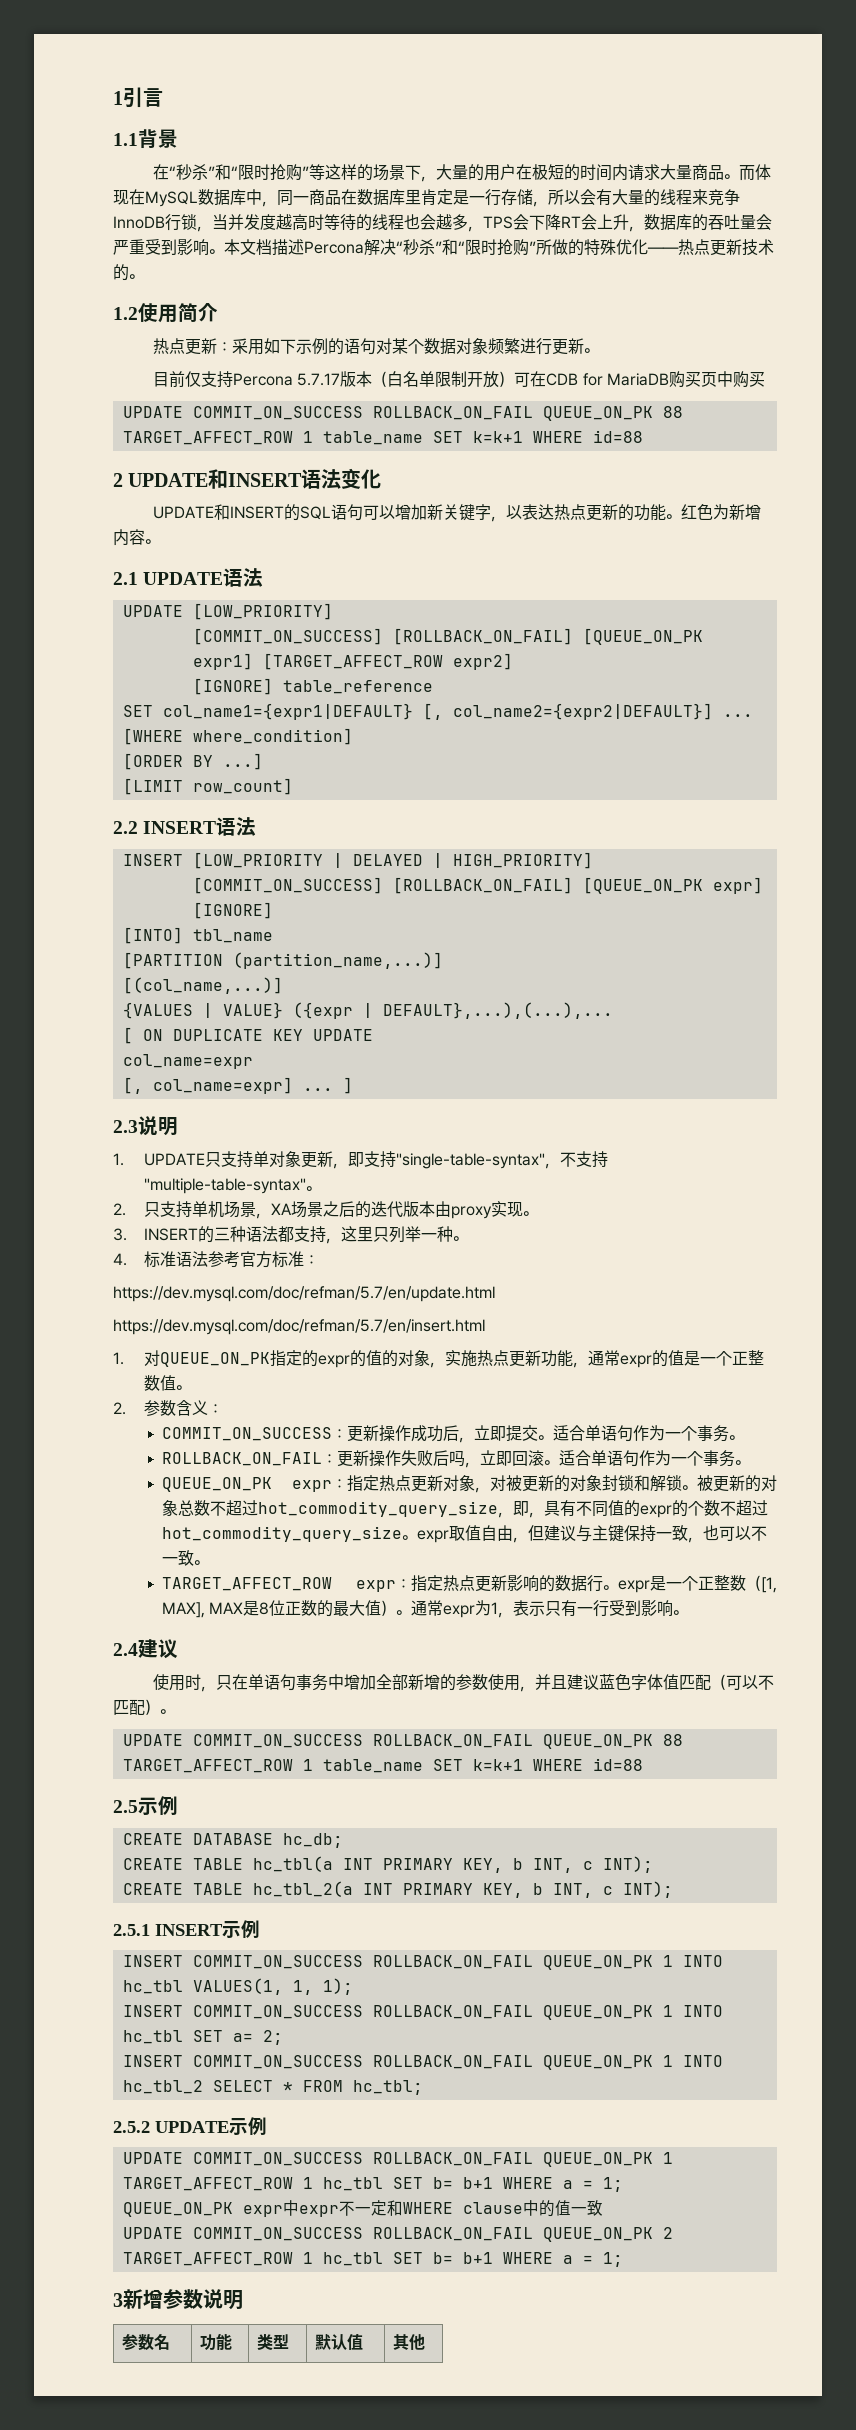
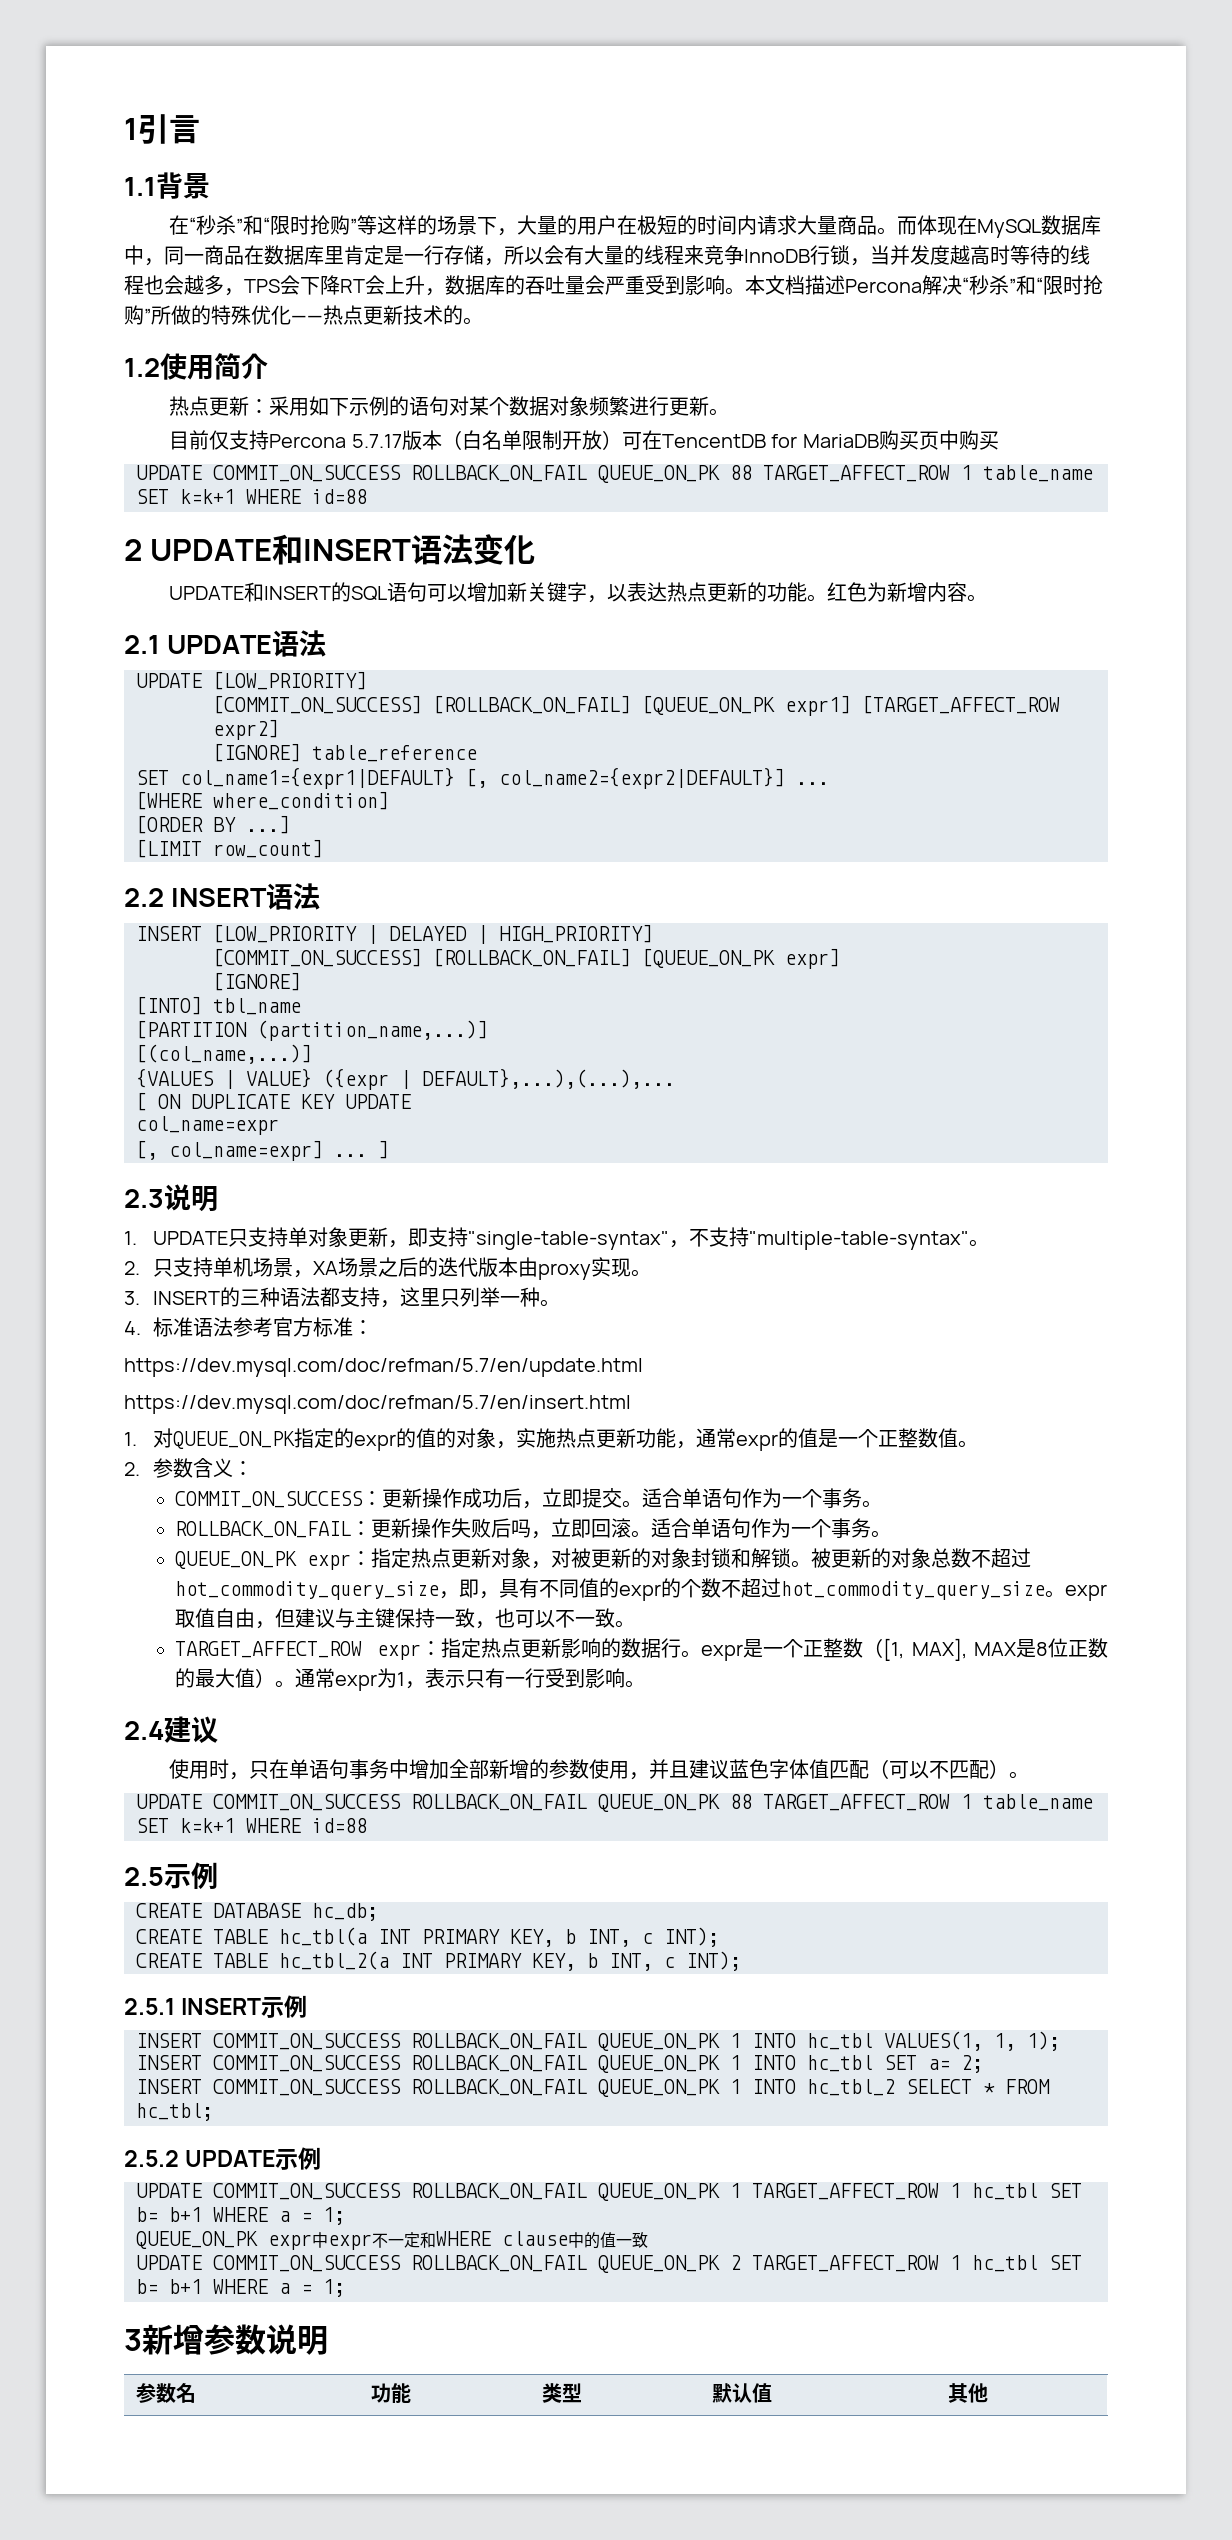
[546,373,579,386] CDB -> [661,434,766,448] TencentDB

